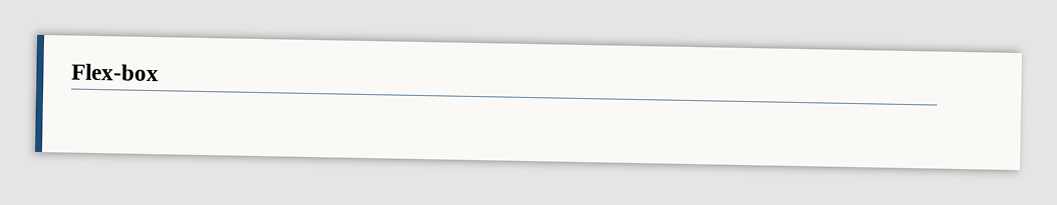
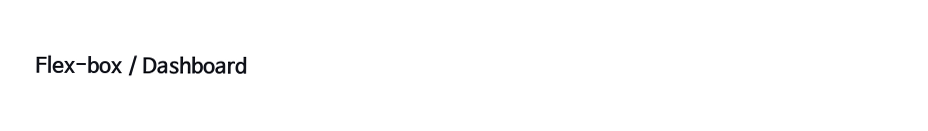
(159, 72) none -> [126,55,249,77] / Dashboard

